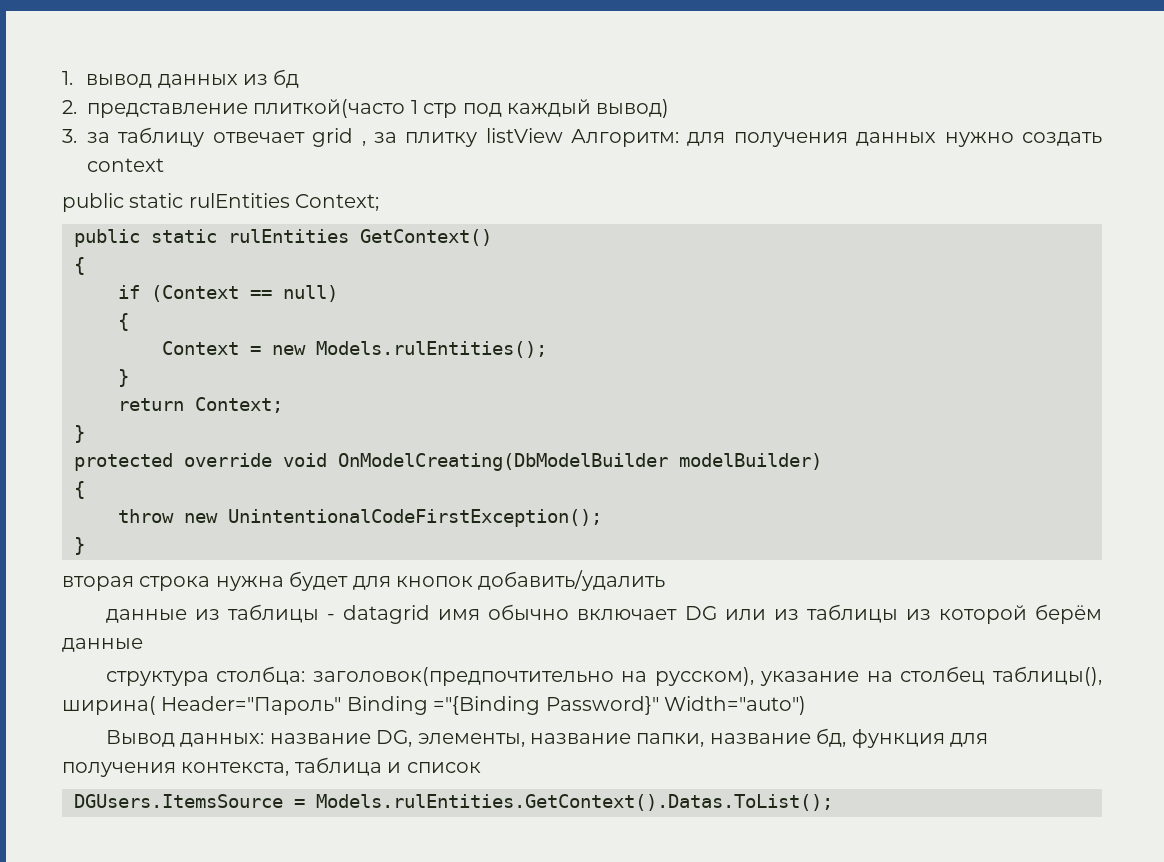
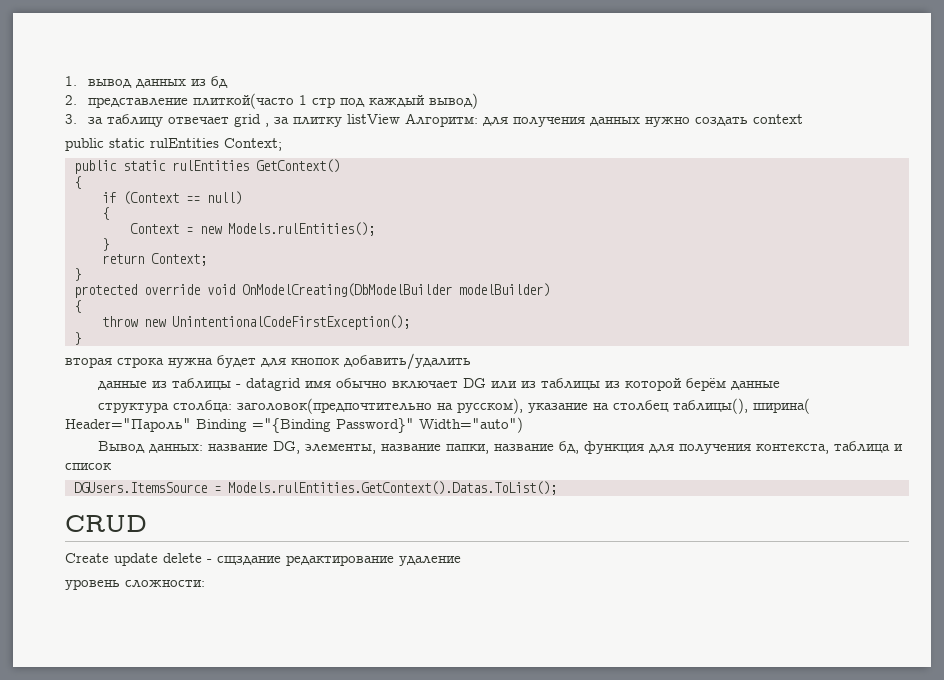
(833, 802) none -> [65,515,147,532] [65,553,461,566] [65,579,205,590] // CRUD // Create update delete - сщздание редактирование удаление // уровень сложности:

